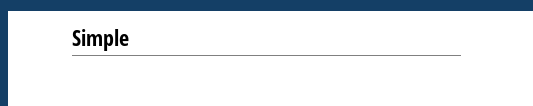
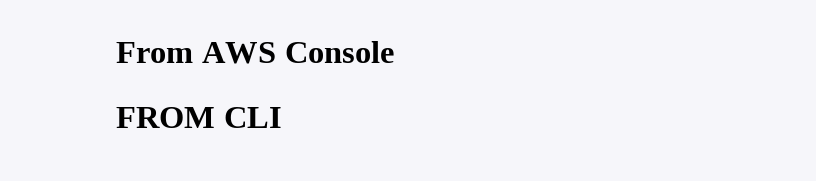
[72,29,129,51] Simple -> [116,41,394,64] [116,107,282,128] From AWS Console // FROM CLI

